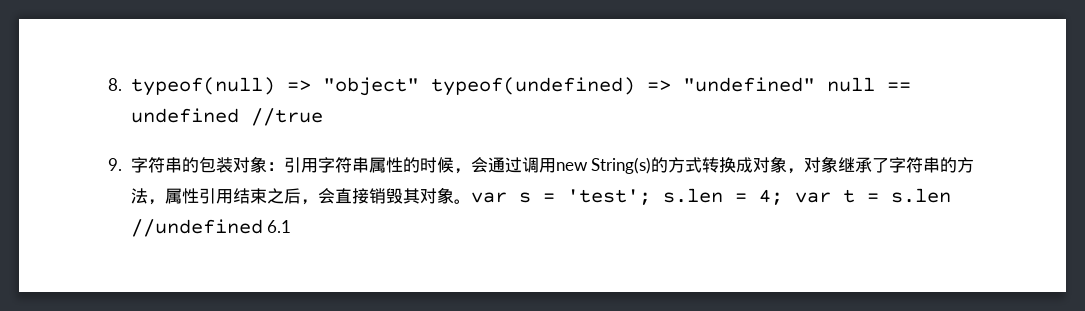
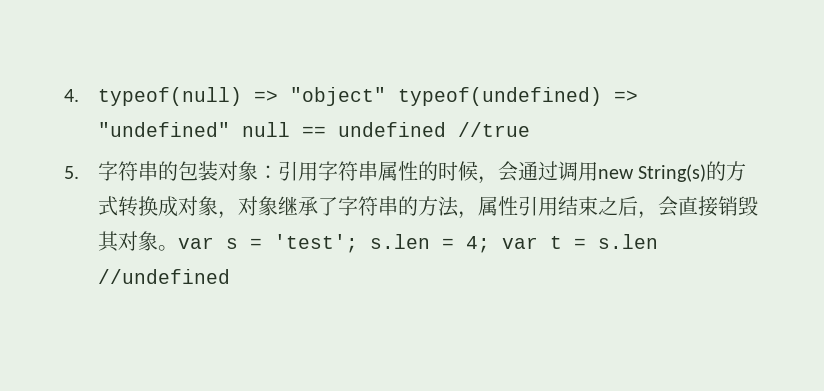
[108,78,122,91] 8. -> [64,89,79,102] 4.
[108,158,122,171] 9. -> [64,166,79,179] 5.
[267,220,292,233] 6.1 -> (230, 276) none

